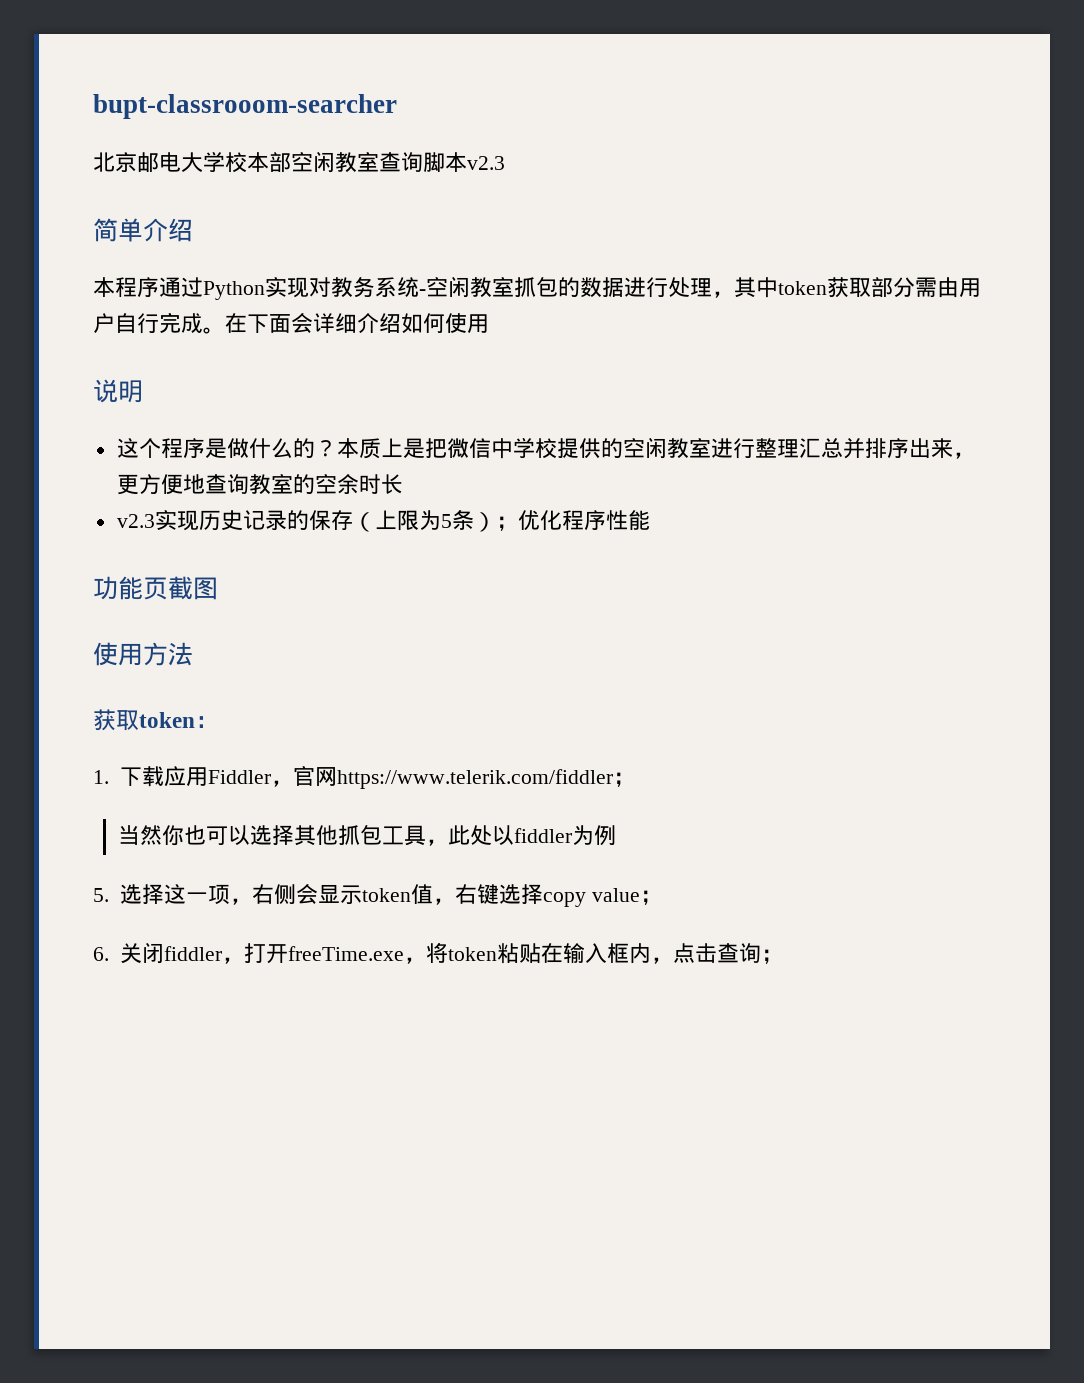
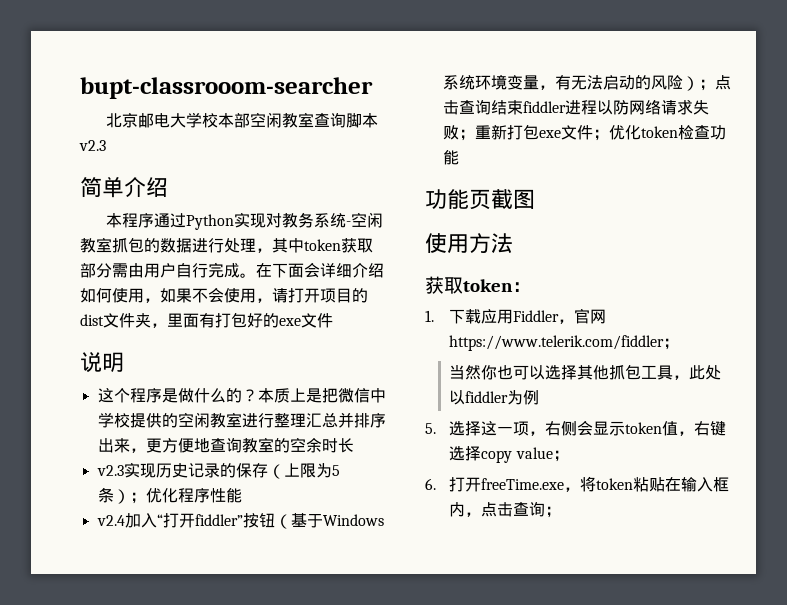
(489, 323) none -> [144,287,368,303] [80,312,333,328] ，如果不会使用，请打开项目的dist文件夹，里面有打包好的exe文件
(650, 520) none -> [96,513,384,529] [442,74,731,91] [442,99,709,115] [442,124,726,141] [442,150,459,165] // v2.4加入“打开fiddler”按钮（基于Windows系统环境变量，有无法启动的风险）；点击查询结束fiddler进程以防网络请求失败；重新打包exe文件；优化token检查功能
[119,942,244,964] 关闭fiddler， -> (436, 484) none

